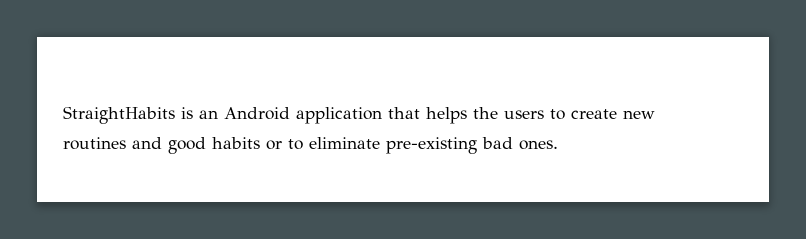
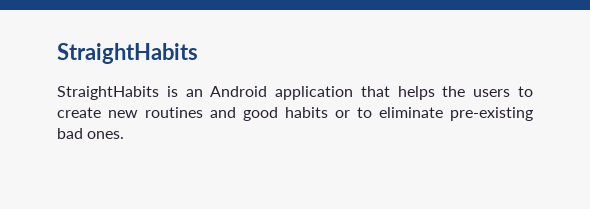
[63,106,175,124] StraightHabits -> [57,43,198,64] [57,86,159,100] StraightHabits // StraightHabits

